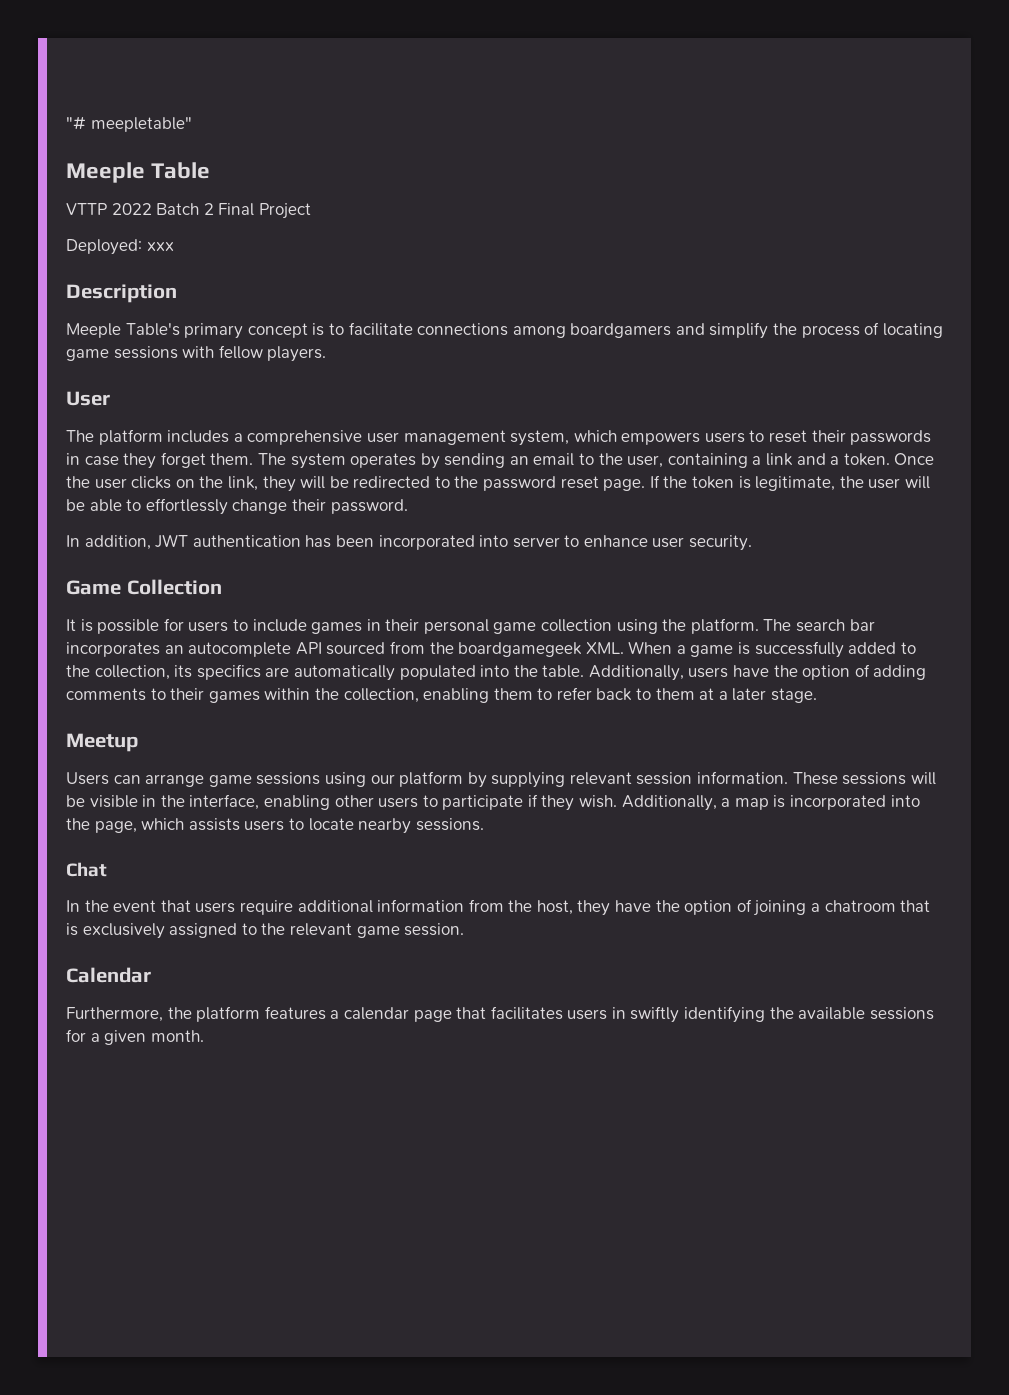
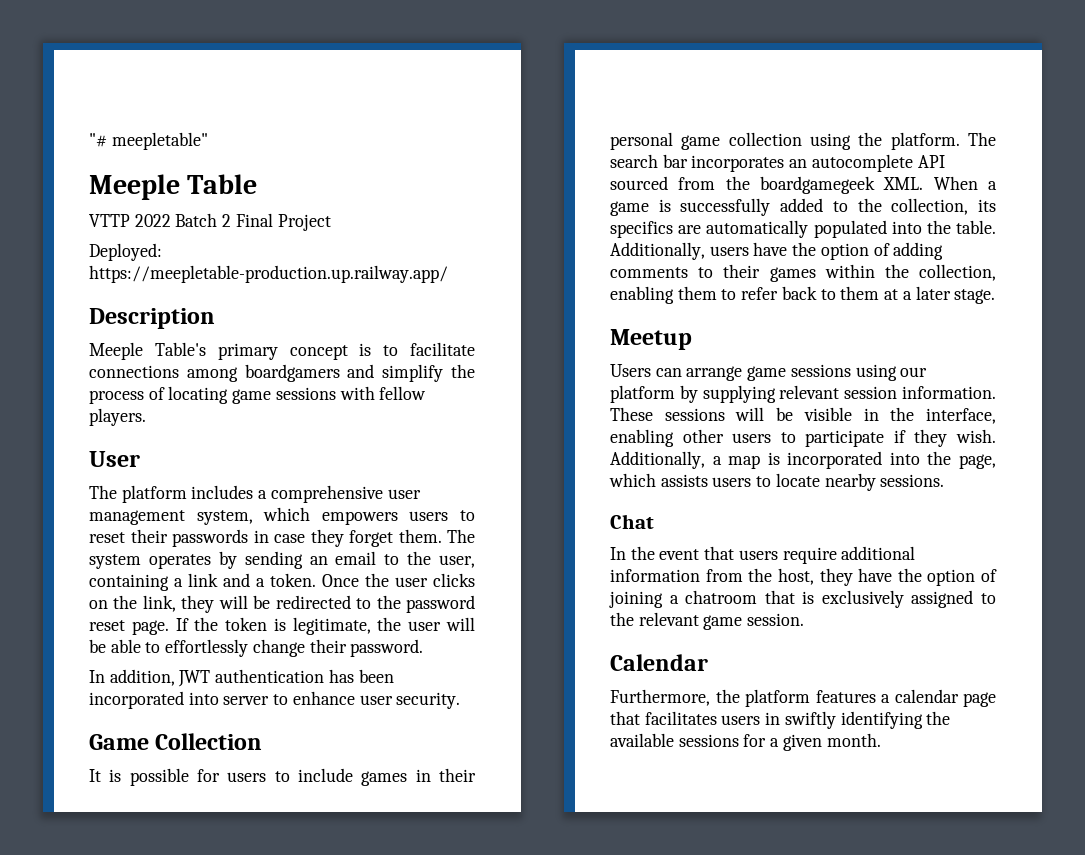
[146,242,174,251] xxx -> [89,265,448,283] https://meepletable-production.up.railway.app/

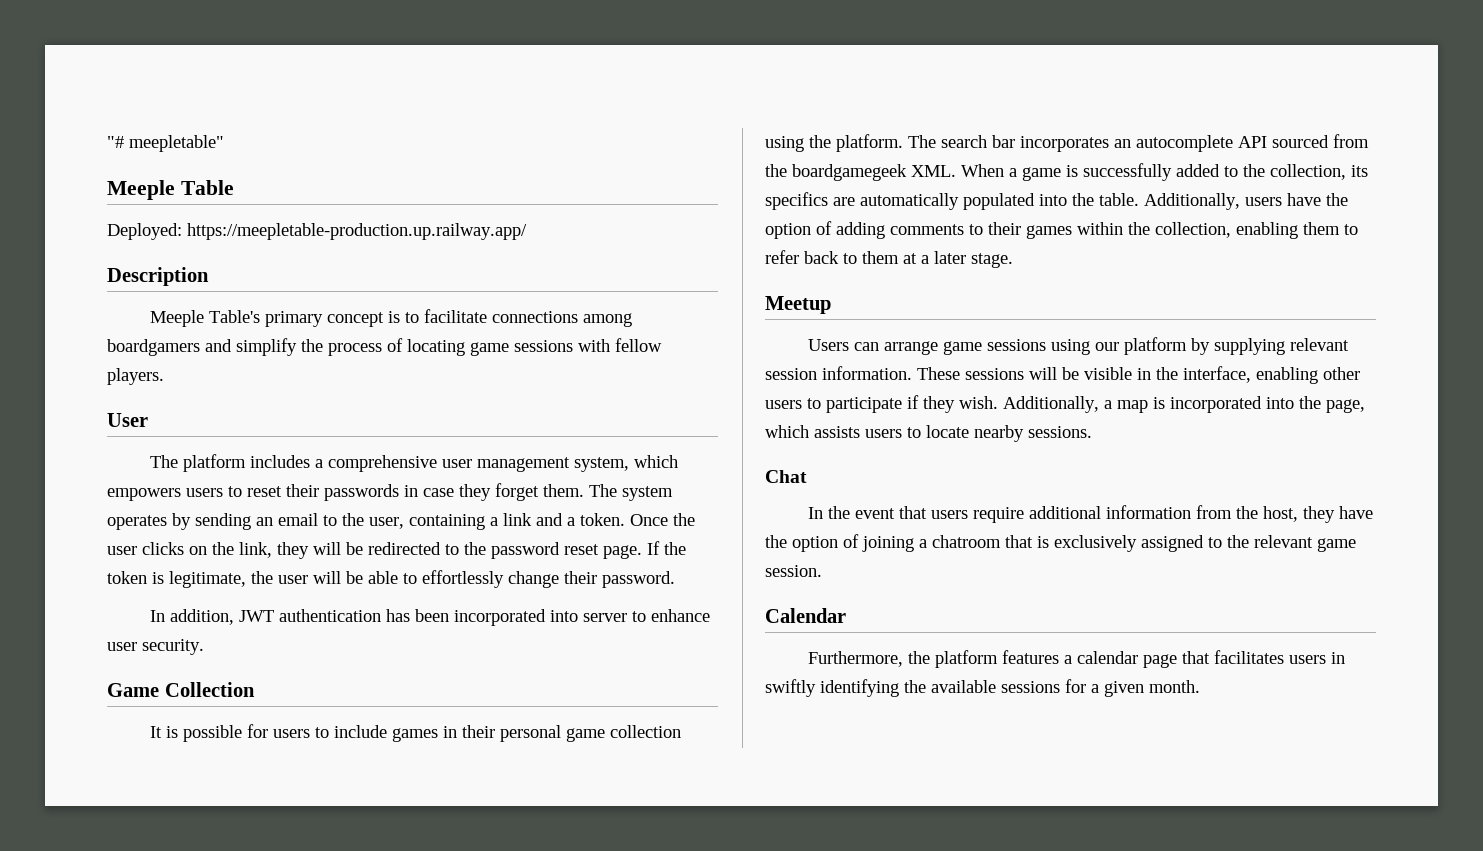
[89,213,331,231] // VTTP 2022 Batch 2 Final Project -> (234, 187) none

